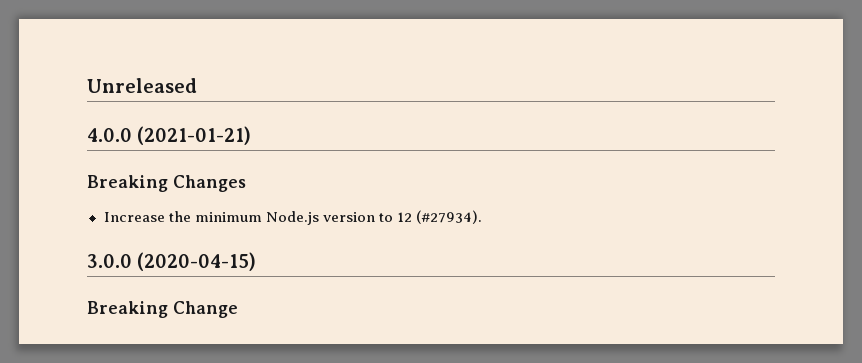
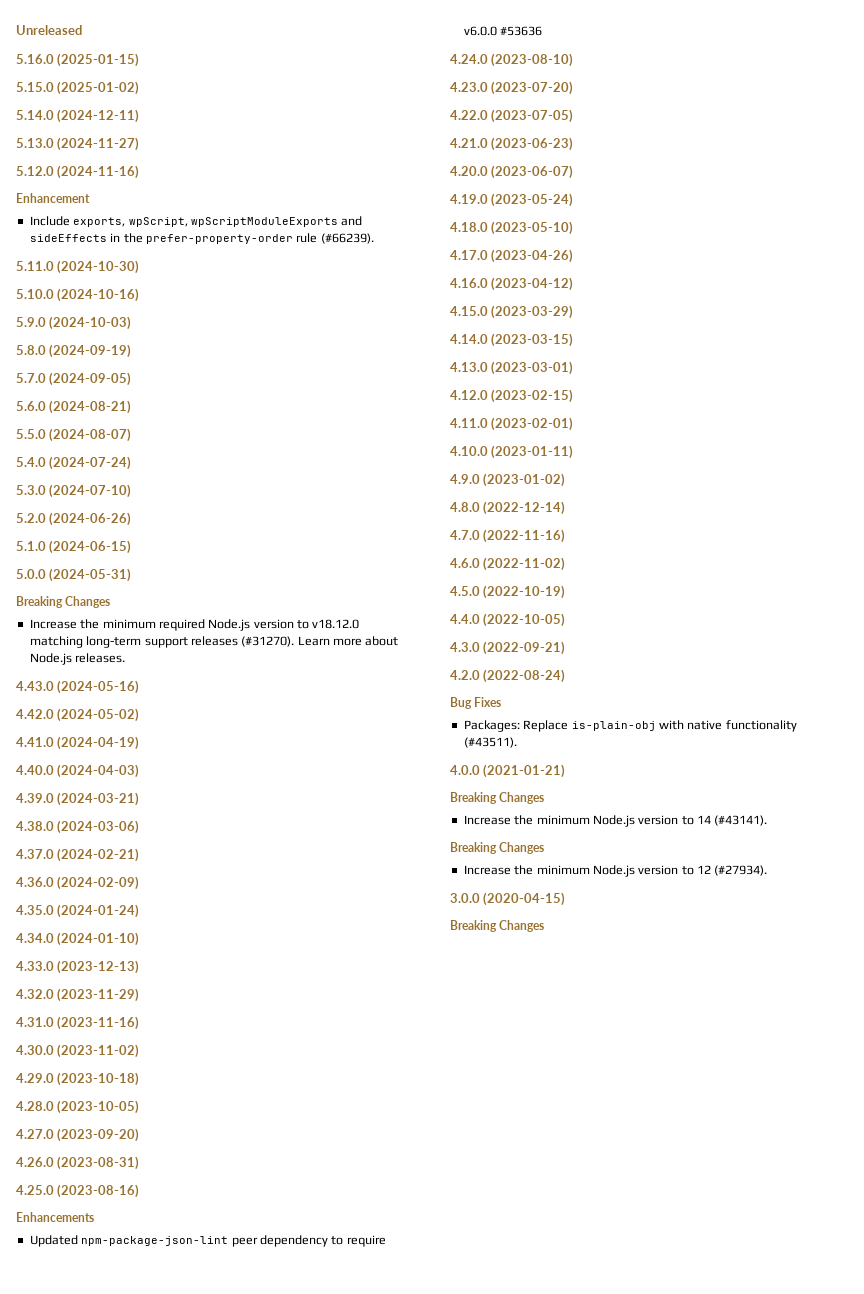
[87,126,252,145] 4.0.0 (2021-01-21) -> [16,53,140,67] [16,81,140,95] [16,109,140,123] [16,137,140,151] [16,165,140,179] [16,193,90,203] [29,216,363,227] [29,233,374,244] [16,260,140,274] [16,288,140,302] [16,316,132,330] [16,344,132,358] [16,372,132,386] [16,400,132,414] [16,428,132,442] [16,456,132,470] [16,484,132,498] [16,512,132,526] [16,540,132,554] [16,568,132,582] [16,596,111,608] [29,619,360,631] [29,636,399,648] [29,653,126,665] [16,680,140,694] [16,708,140,722] [16,736,140,750] [16,764,140,778] [16,792,140,806] [16,820,140,834] [16,848,140,862] [16,876,140,890] [16,904,140,918] [16,932,140,946] [16,960,140,974] [16,988,140,1002] [16,1016,140,1030] [16,1044,140,1058] [16,1072,140,1086] [16,1100,140,1114] [16,1128,140,1142] [16,1156,140,1170] [16,1184,140,1198] [16,1212,94,1222] [29,1235,386,1247] [463,26,543,36] [450,53,574,67] [450,81,574,95] [450,109,574,123] [450,137,574,151] [450,165,574,179] [450,193,574,207] [450,221,574,235] [450,249,574,263] [450,277,574,291] [450,305,574,319] [450,333,574,347] [450,361,574,375] [450,389,574,403] [450,417,574,431] [450,445,574,459] [450,473,566,487] [450,501,566,515] [450,529,566,543] [450,557,566,571] [450,585,566,599] [450,613,566,627] [450,641,566,655] [450,669,566,683] [450,697,502,709] [463,720,797,732] [463,737,517,748] [450,764,566,778] [450,792,545,804] [463,815,768,827] 5.16.0 (2025-01-15) // 5.15.0 (2025-01-02) // 5.14.0 (2024-12-11) // 5.13.0 (2024-11-27) // 5.12.0 (2024-11-16) // Enhancement // Include exports, wpScript, wpScriptModuleExports and sideEffects in the prefer-property-order rule (#66239). // 5.11.0 (2024-10-30) // 5.10.0 (2024-10-16) // 5.9.0 (2024-10-03) // 5.8.0 (2024-09-19) // 5.7.0 (2024-09-05) // 5.6.0 (2024-08-21) // 5.5.0 (2024-08-07) // 5.4.0 (2024-07-24) // 5.3.0 (2024-07-10) // 5.2.0 (2024-06-26) // 5.1.0 (2024-06-15) // 5.0.0 (2024-05-31) // Breaking Changes // Increase the minimum required Node.js version to v18.12.0 matching long-term support releases (#31270). Learn more about Node.js releases. // 4.43.0 (2024-05-16) // 4.42.0 (2024-05-02) // 4.41.0 (2024-04-19) // 4.40.0 (2024-04-03) // 4.39.0 (2024-03-21) // 4.38.0 (2024-03-06) // 4.37.0 (2024-02-21) // 4.36.0 (2024-02-09) // 4.35.0 (2024-01-24) // 4.34.0 (2024-01-10) // 4.33.0 (2023-12-13) // 4.32.0 (2023-11-29) // 4.31.0 (2023-11-16) // 4.30.0 (2023-11-02) // 4.29.0 (2023-10-18) // 4.28.0 (2023-10-05) // 4.27.0 (2023-09-20) // 4.26.0 (2023-08-31) // 4.25.0 (2023-08-16) // Enhancements // Updated npm-package-json-lint peer dependency to require v6.0.0 #53636 // 4.24.0 (2023-08-10) // 4.23.0 (2023-07-20) // 4.22.0 (2023-07-05) // 4.21.0 (2023-06-23) // 4.20.0 (2023-06-07) // 4.19.0 (2023-05-24) // 4.18.0 (2023-05-10) // 4.17.0 (2023-04-26) // 4.16.0 (2023-04-12) // 4.15.0 (2023-03-29) // 4.14.0 (2023-03-15) // 4.13.0 (2023-03-01) // 4.12.0 (2023-02-15) // 4.11.0 (2023-02-01) // 4.10.0 (2023-01-11) // 4.9.0 (2023-01-02) // 4.8.0 (2022-12-14) // 4.7.0 (2022-11-16) // 4.6.0 (2022-11-02) // 4.5.0 (2022-10-19) // 4.4.0 (2022-10-05) // 4.3.0 (2022-09-21) // 4.2.0 (2022-08-24) // Bug Fixes // Packages: Replace is-plain-obj with native functionality (#43511). // 4.0.0 (2021-01-21) // Breaking Changes // Increase the minimum Node.js version to 14 (#43141).
[172,301,238,318] Change -> [499,920,545,932] Changes

